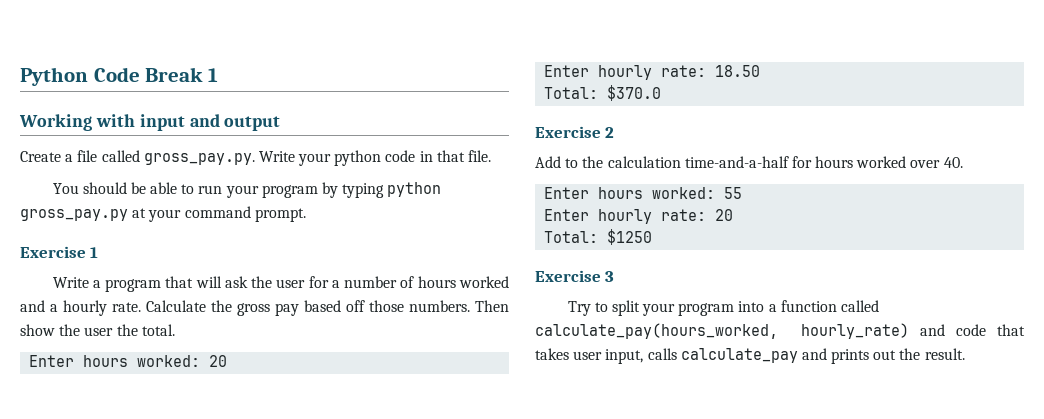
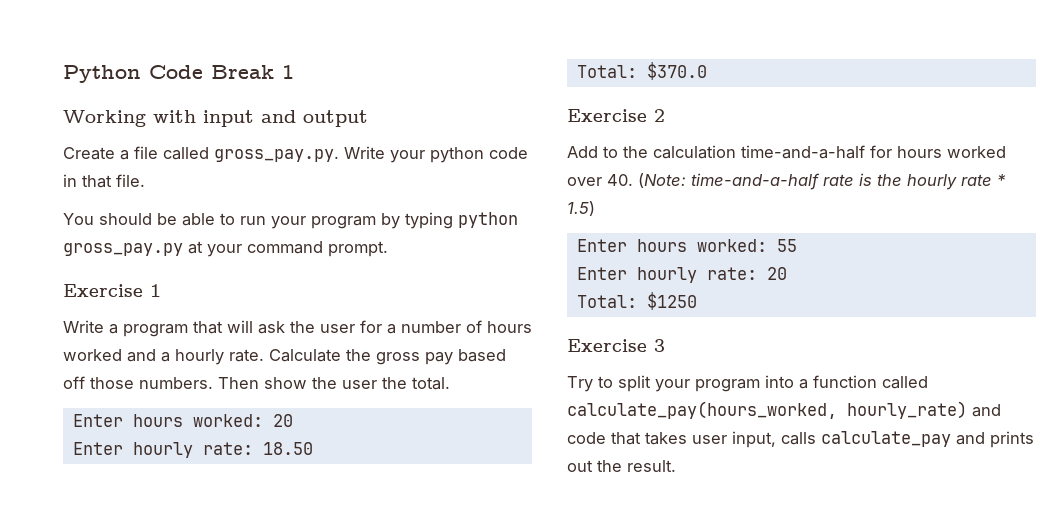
(963, 162) none -> [638,173,1006,190] [567,201,595,216] (Note: time-and-a-half rate is the hourly rate * 1.5)

